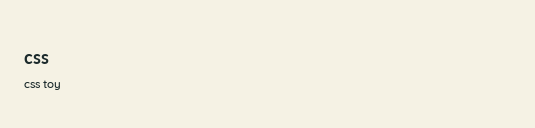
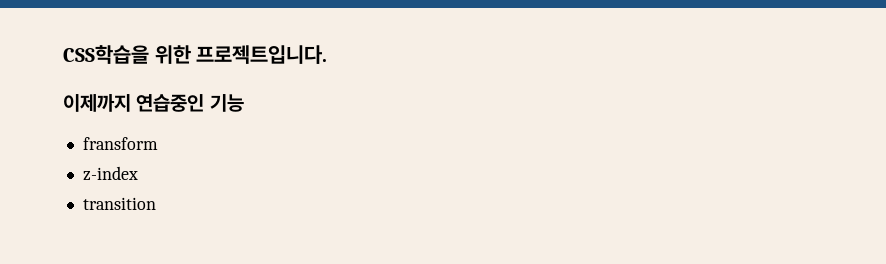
[24,54,49,64] [24,80,62,90] css // css toy -> [63,45,328,64] [63,94,244,112] [82,137,158,150] [82,166,138,181] [82,197,156,210] CSS학습을 위한 프로젝트입니다. // 이제까지 연습중인 기능 // fransform // z-index // transition

